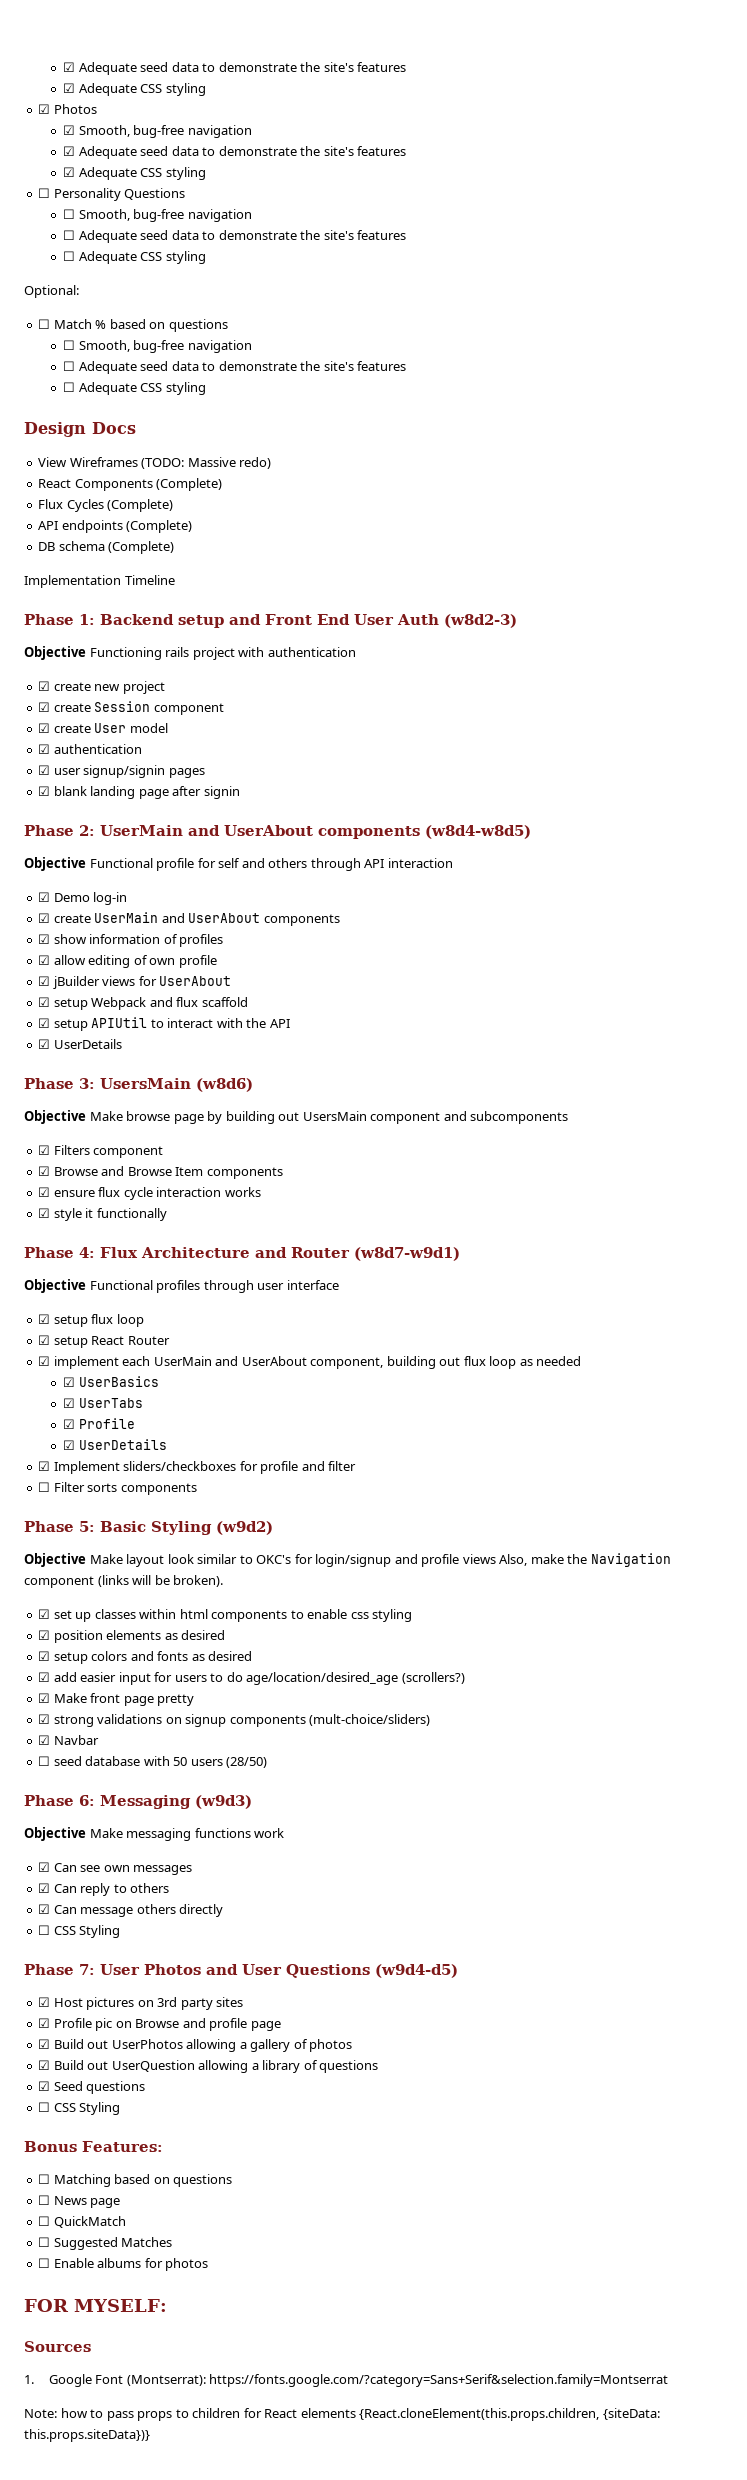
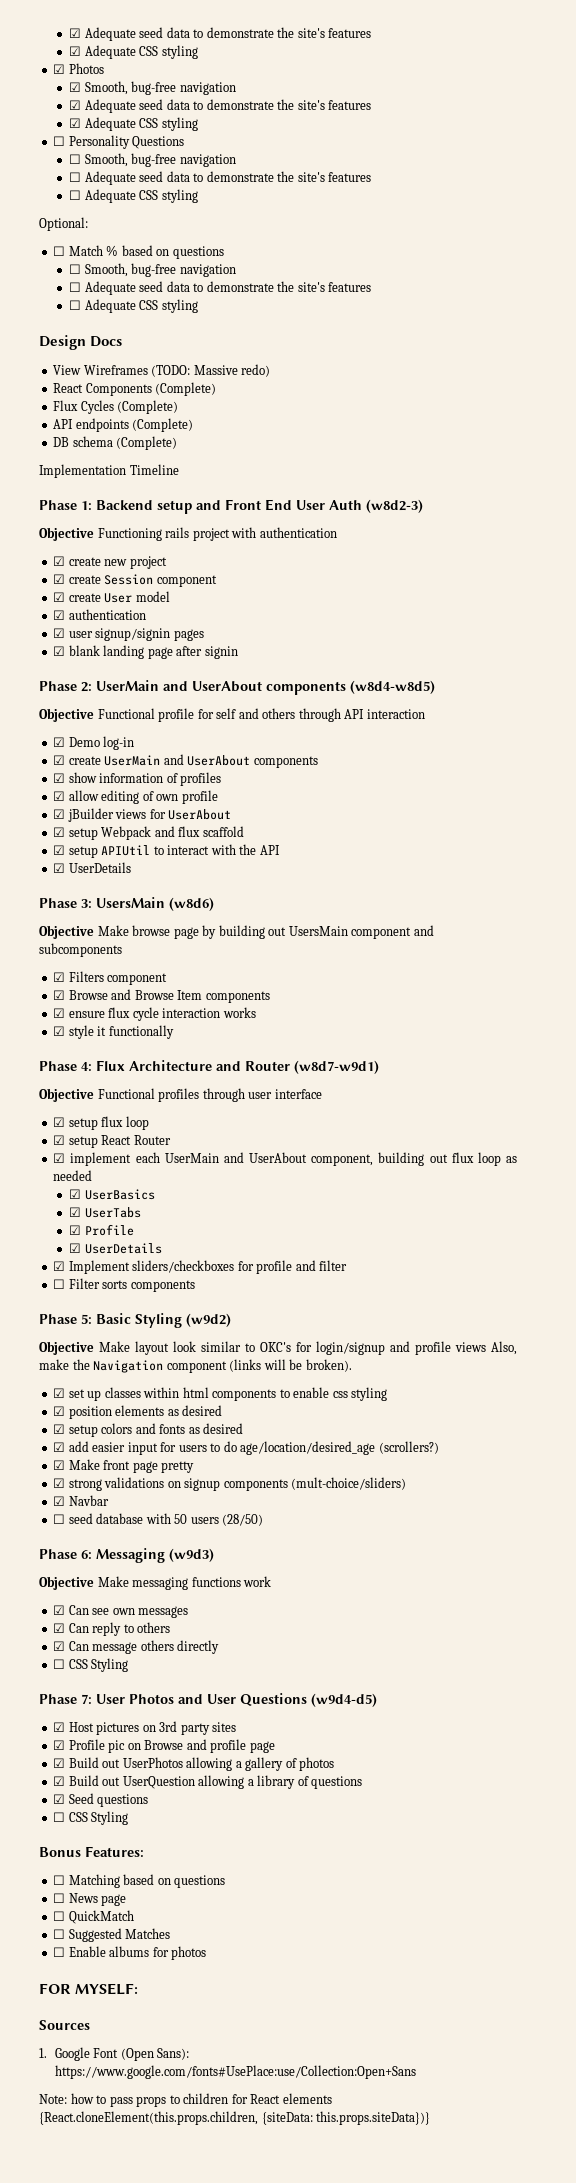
[126,2374,669,2387] (Montserrat): https://fonts.google.com/?category=Sans+Serif&selection.family=Montserrat -> [120,2048,190,2061] [54,2065,416,2079] (Open Sans): https://www.google.com/fonts#UsePlace:use/Collection:Open+Sans

